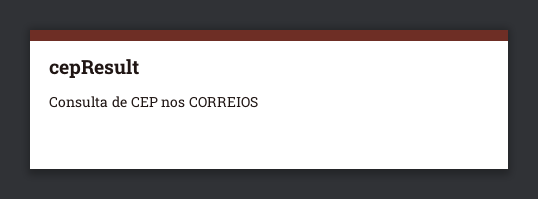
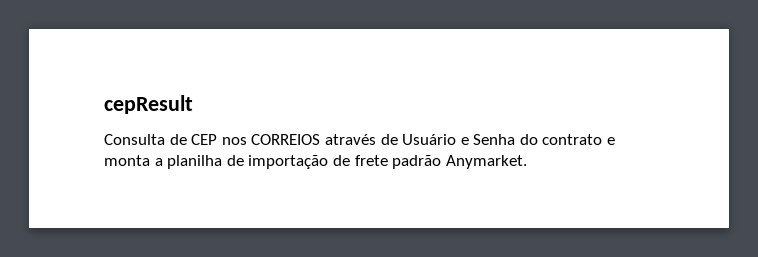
(259, 102) none -> [324,134,616,145] [104,155,527,169] através de Usuário e Senha do contrato e monta a planilha de importação de frete padrão Anymarket.

